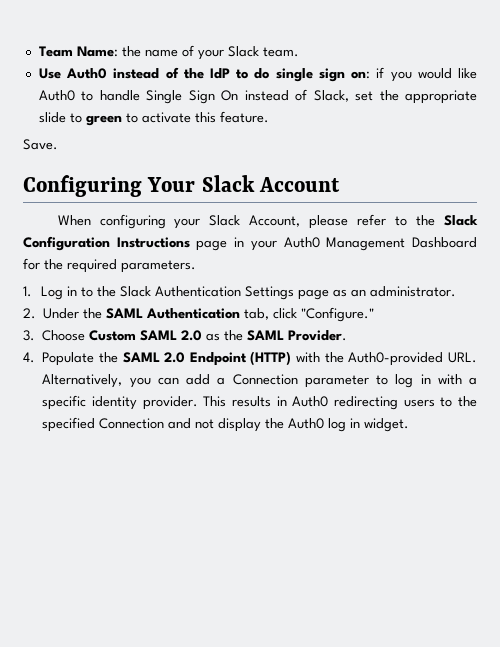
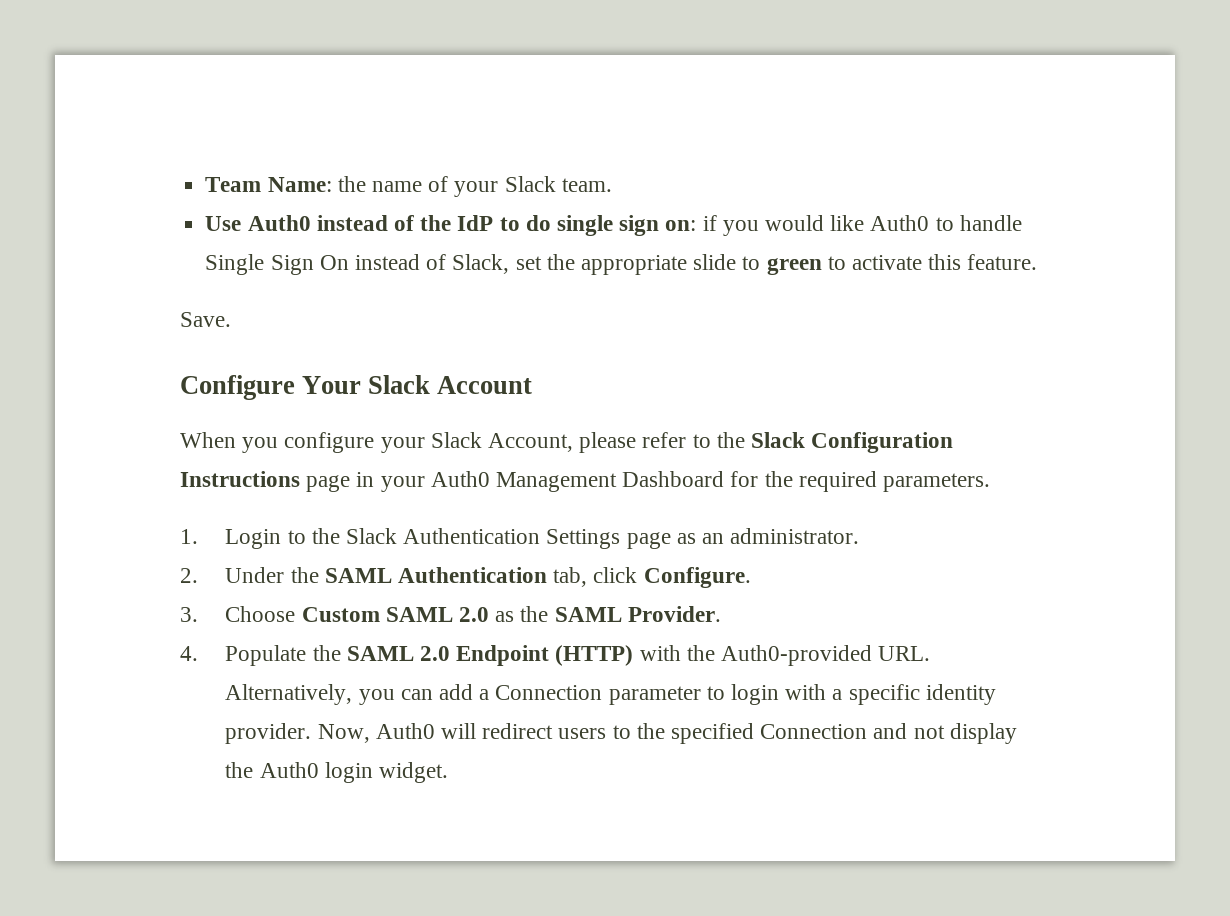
[23,175,142,197] Configuring -> [180,375,295,400] Configure
[99,214,166,229] configuring -> [242,432,375,453] you configure
[40,286,77,300] Log in -> [225,529,282,549] Login
[301,307,375,322] "Configure." -> [643,567,751,588] Configure.
[395,374,431,388] log in -> [730,684,779,705] login
[203,396,398,410] This results in Auth0 redirecting -> [317,723,554,743] Now, Auth0 will redirect
[328,418,361,432] log in -> [324,762,373,783] login

